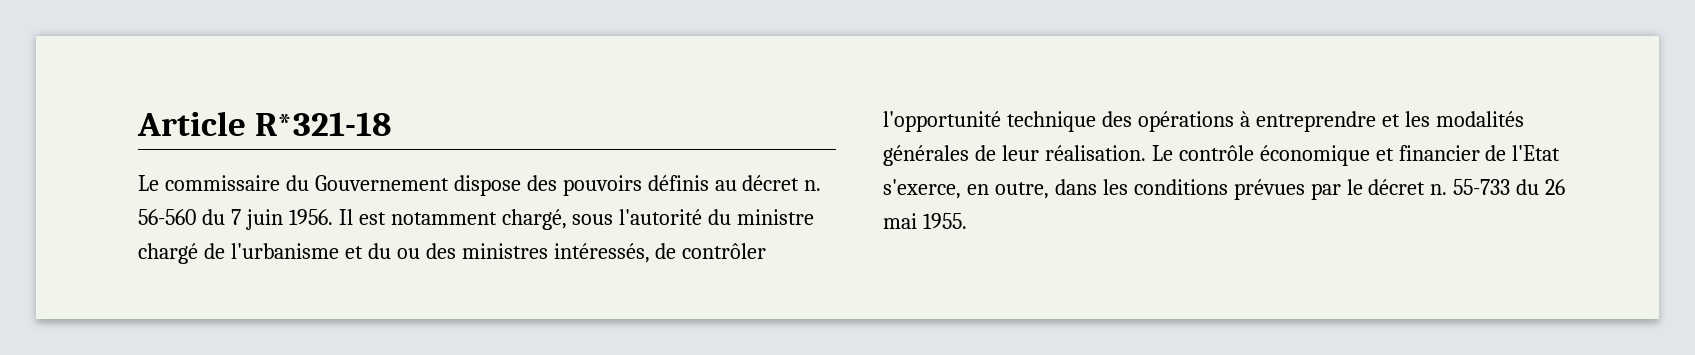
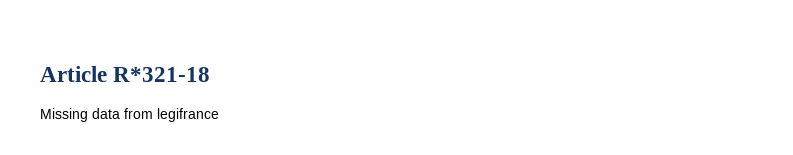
[138,175,822,196] [138,209,815,230] [138,243,767,264] [883,111,1524,132] [883,145,1561,166] [883,179,1566,200] [883,213,967,229] Le commissaire du Gouvernement dispose des pouvoirs définis au décret n. 56-560 du 7 juin 1956. Il est notamment chargé, sous l'autorité du ministre chargé de l'urbanisme et du ou des ministres intéressés, de contrôler l'opportunité technique des opérations à entreprendre et les modalités générales de leur réalisation. Le contrôle économique et financier de l'Etat s'exerce, en outre, dans les conditions prévues par le décret n. 55-733 du 26 mai 1955. -> [40,108,219,122] Missing data from legifrance

